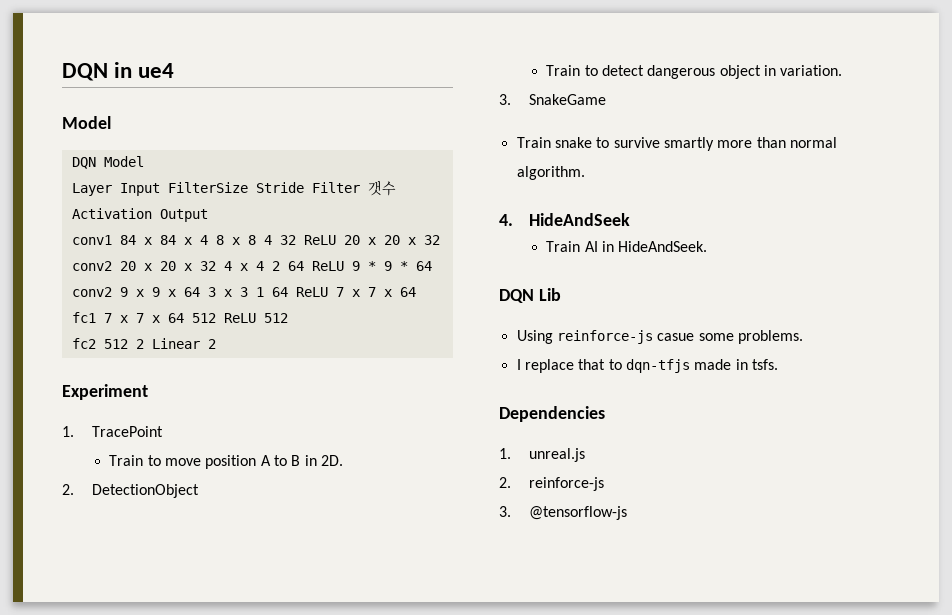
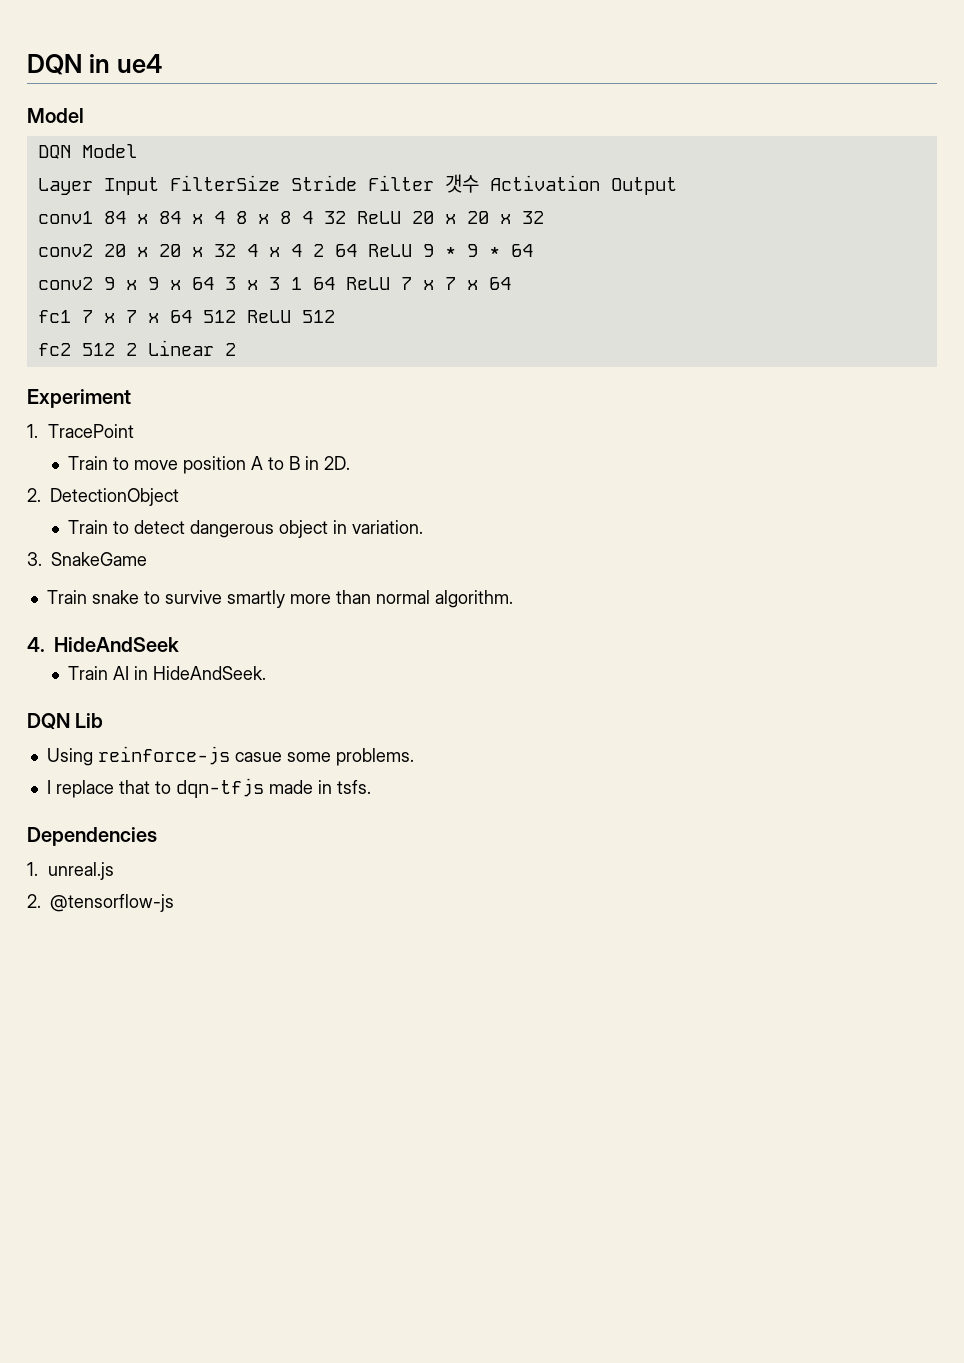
[528,477,604,491] [499,506,511,517] reinforce-js // 3. -> (41, 901) none

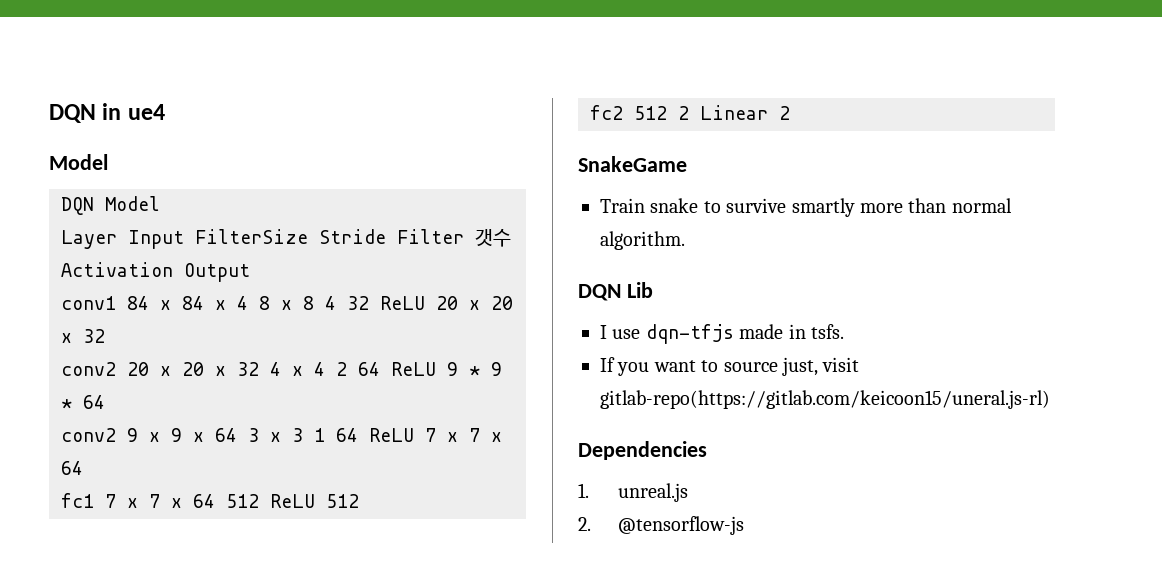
[27,389,131,408] [27,424,135,438] [67,456,350,474] [27,488,179,506] [67,520,423,538] [27,552,42,566] Experiment // 1. TracePoint // Train to move position A to B in 2D. // 2. DetectionObject // Train to detect dangerous object in variation. // 3. -> (790, 113) none
[27,637,179,652] [67,666,266,680] [27,713,104,730] [46,746,414,766] [46,778,371,798] 4. HideAndSeek // Train AI in HideAndSeek. // DQN Lib // Using reinforce-js casue some problems. // I replace that to dqn-tfjs made in tsfs. -> [578,282,653,301] [600,324,844,344] [600,357,860,376] [600,390,1050,409] DQN Lib // I use dqn-tfjs made in tsfs. // If you want to source just, visit gitlab-repo(https://gitlab.com/keicoon15/uneral.js-rl)

